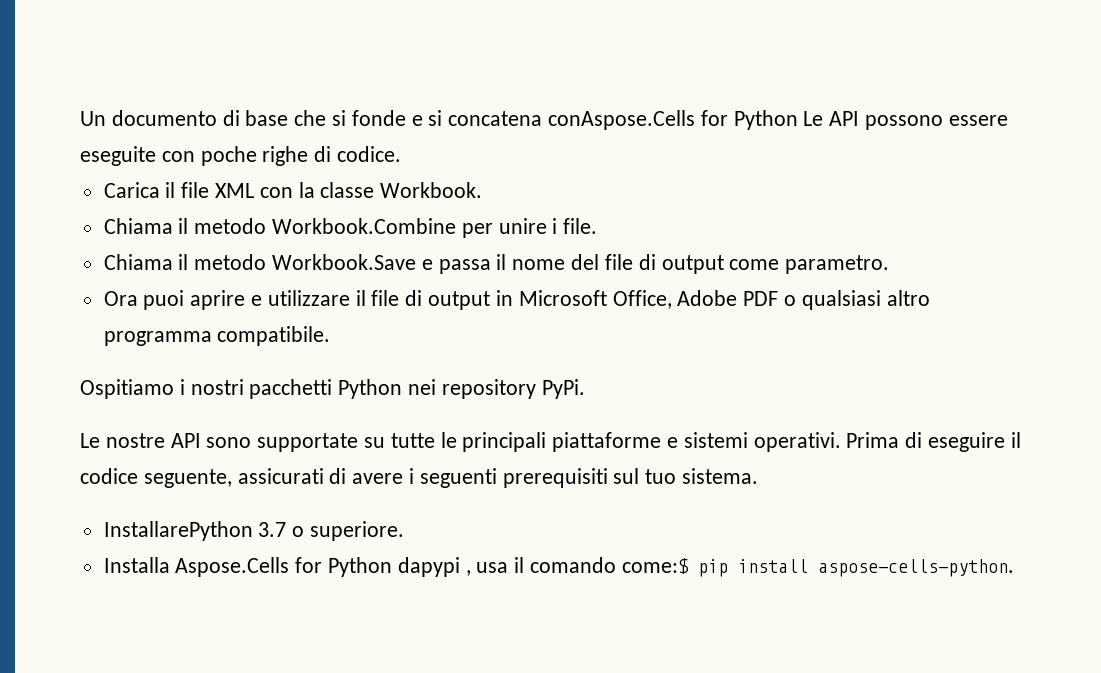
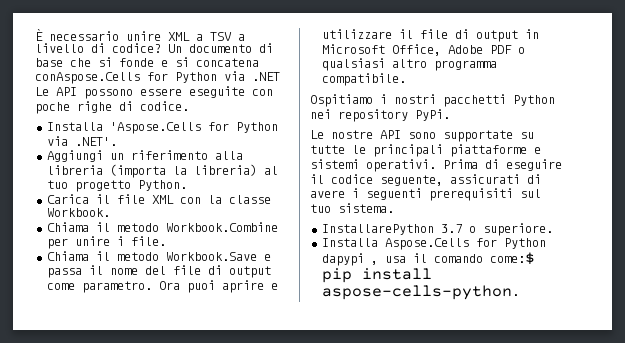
(80, 118) none -> [35,29,245,41] [35,43,161,53] È necessario unire XML a TSV a livello di codice?
(798, 120) none -> [224,71,280,81] via .NET
(402, 154) none -> [46,122,278,134] [46,136,117,146] [46,150,243,162] [46,164,278,178] [46,180,187,192] // Installa 'Aspose.Cells for Python via .NET'. // Aggiungi un riferimento alla libreria (importa la libreria) al tuo progetto Python.
(890, 264) // -> (152, 287) none

